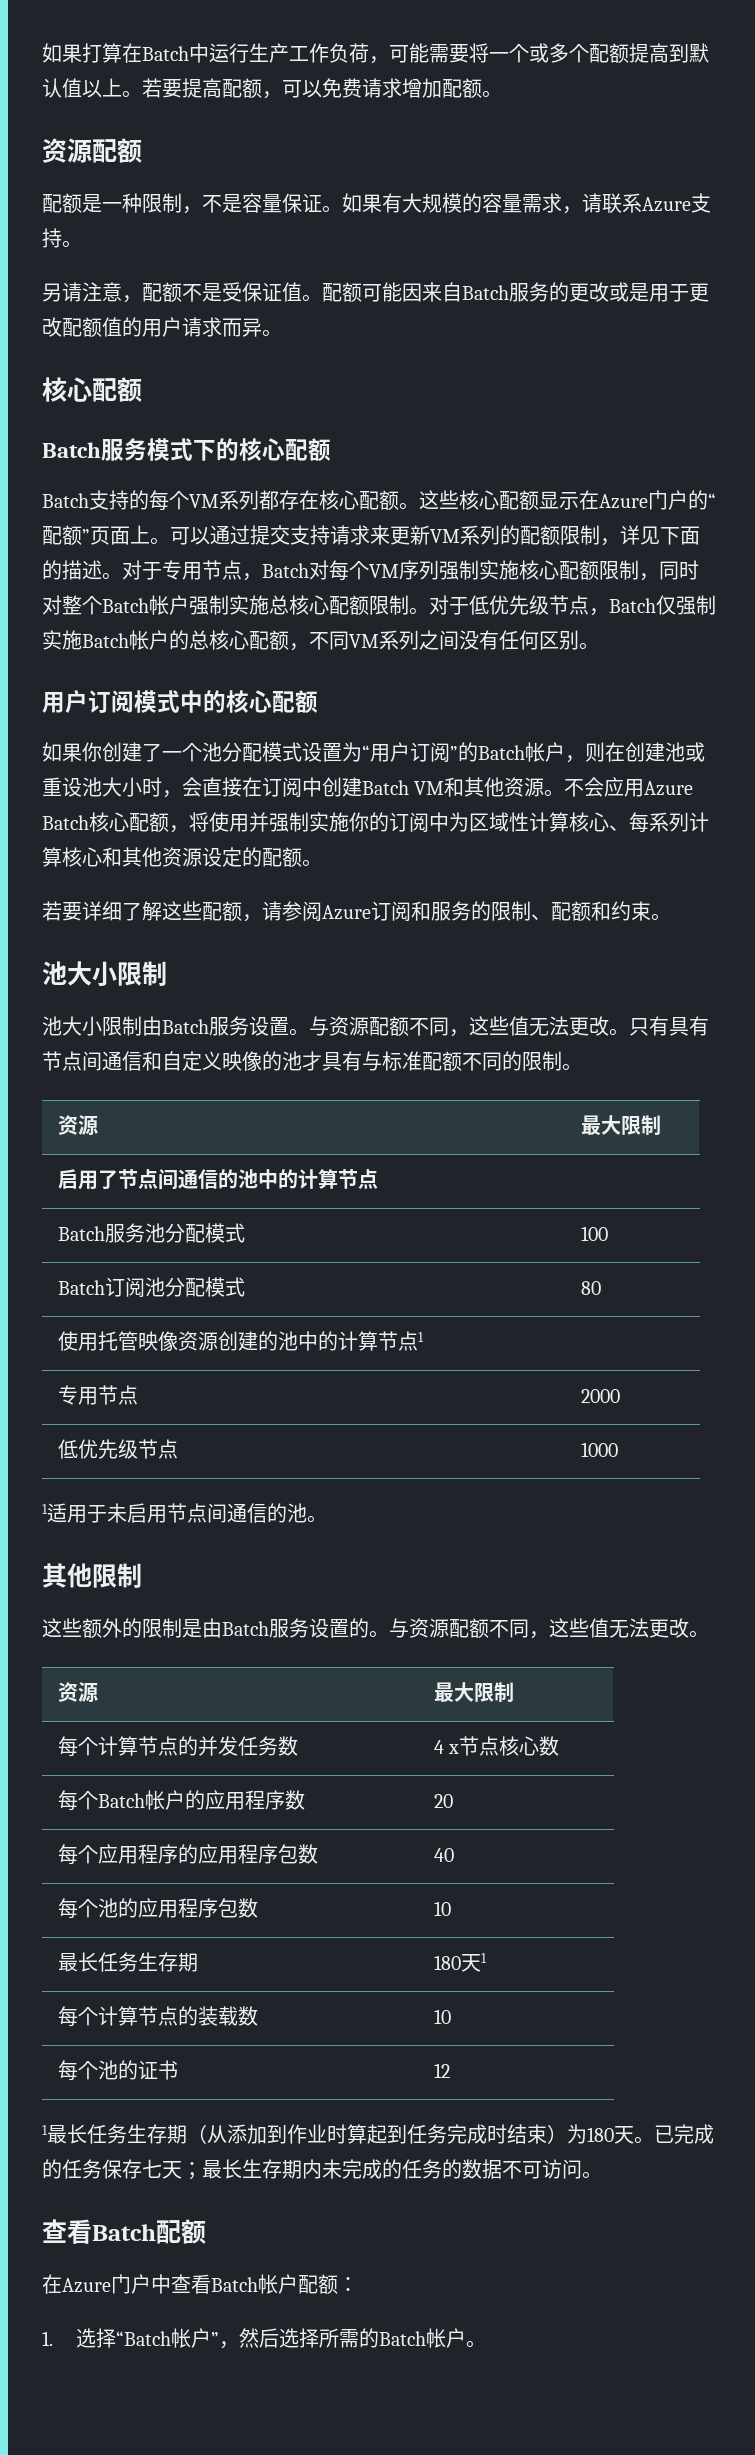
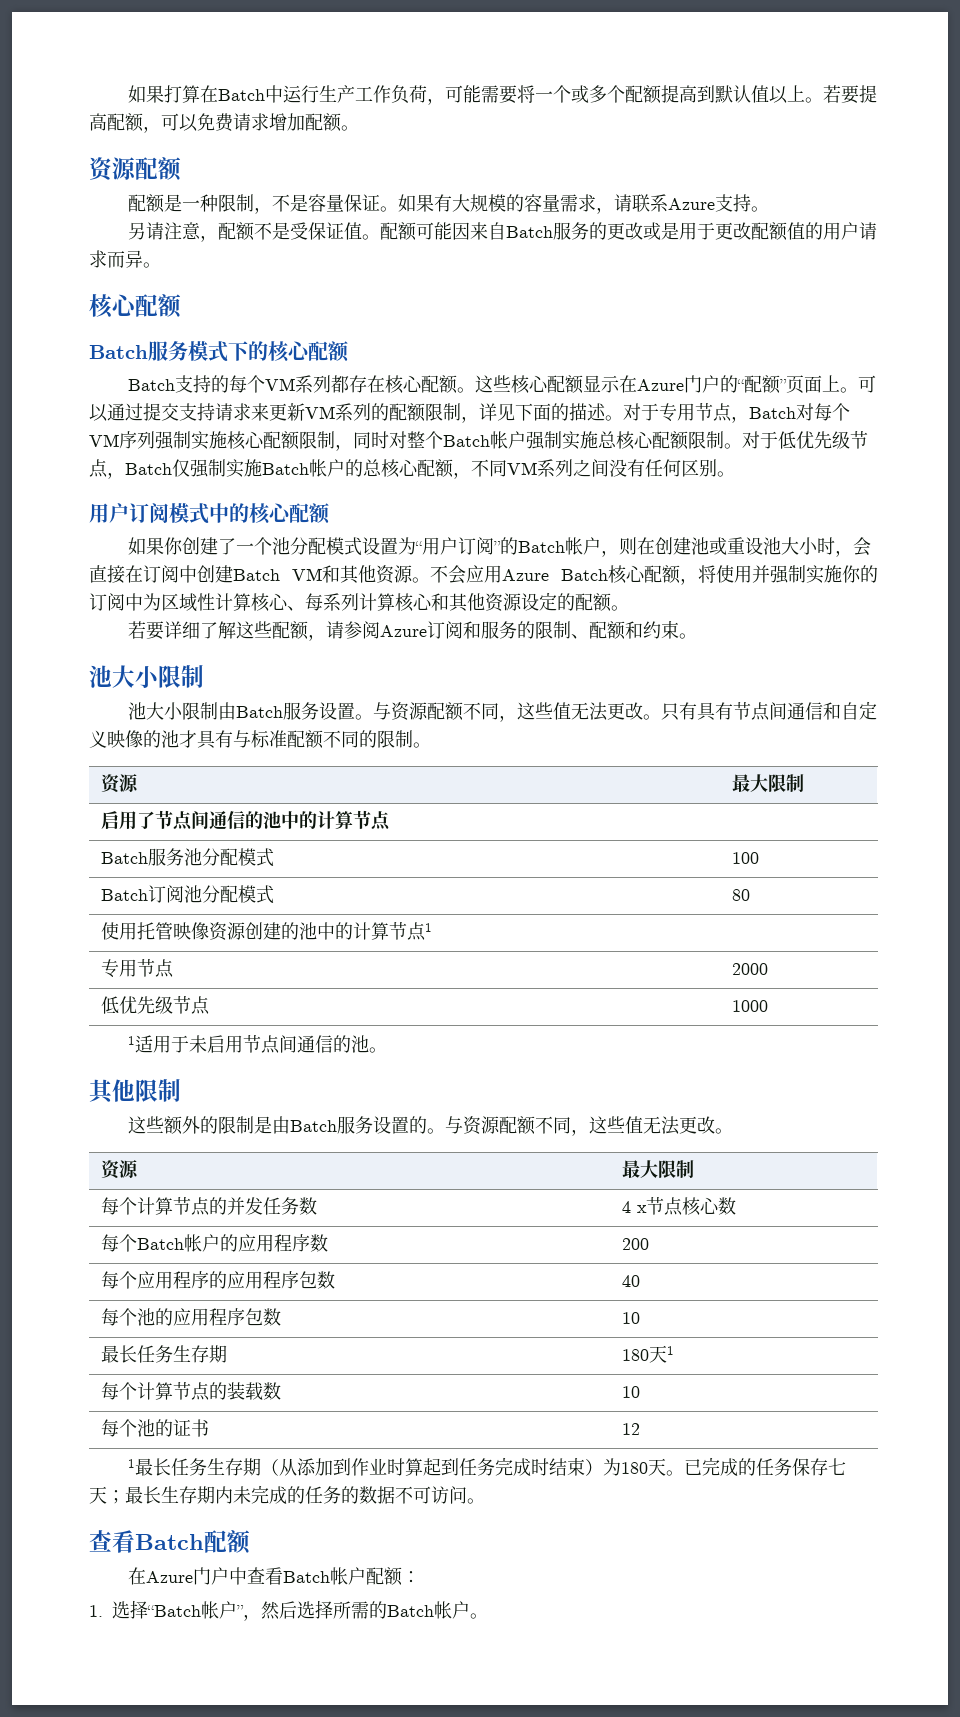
[433,1794,453,1808] 20 -> [622,1238,650,1250] 200

